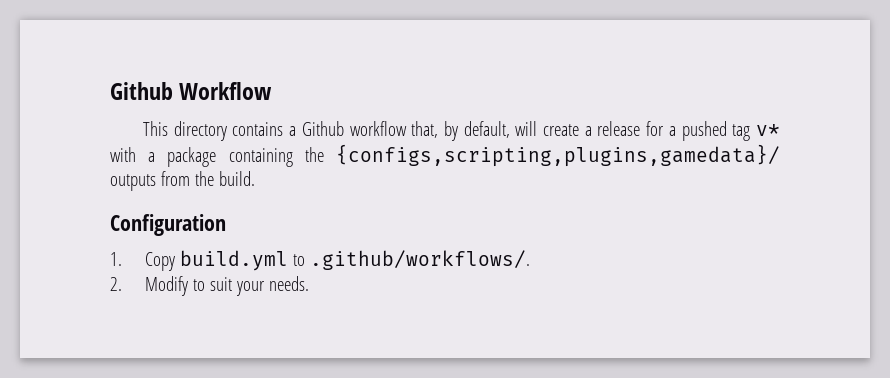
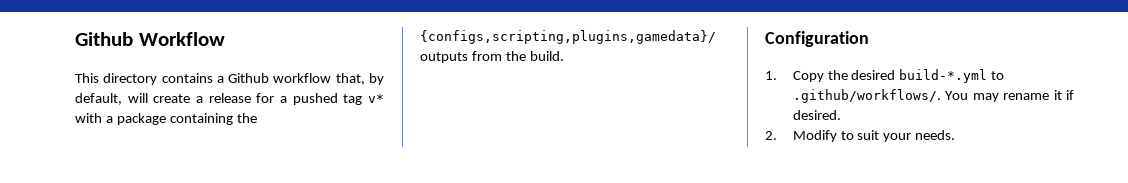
[179,250,288,271] build.yml -> [827,69,988,83] the desired build-*.yml
(530, 260) none -> [945,90,1074,102] [792,110,841,120] You may rename it if desired.

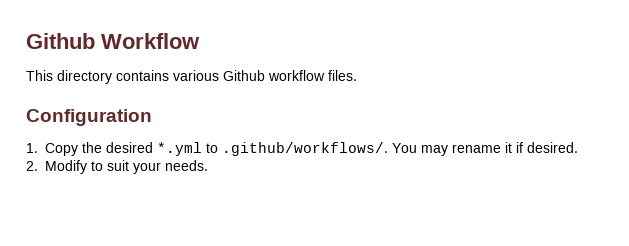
[216,76,224,83] a -> [173,70,219,81] various
[335,73,384,85] [75,93,384,105] [75,113,257,125] [420,30,716,44] [420,51,564,63] that, by default, will create a release for a pushed tag v* with a package containing the {configs,scripting,plugins,gamedata}/ outputs from the build. -> [328,70,357,81] files.
[899,69,988,83] build-*.yml -> [157,142,202,156] *.yml

